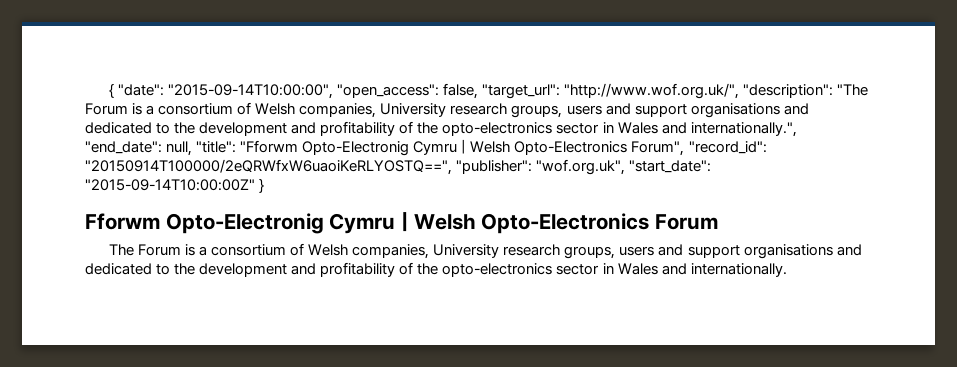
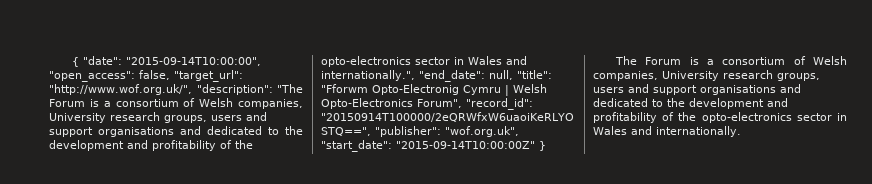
[85,212,719,234] // Fforwm Opto-Electronig Cymru | Welsh Opto-Electronics Forum -> (546, 146) none

